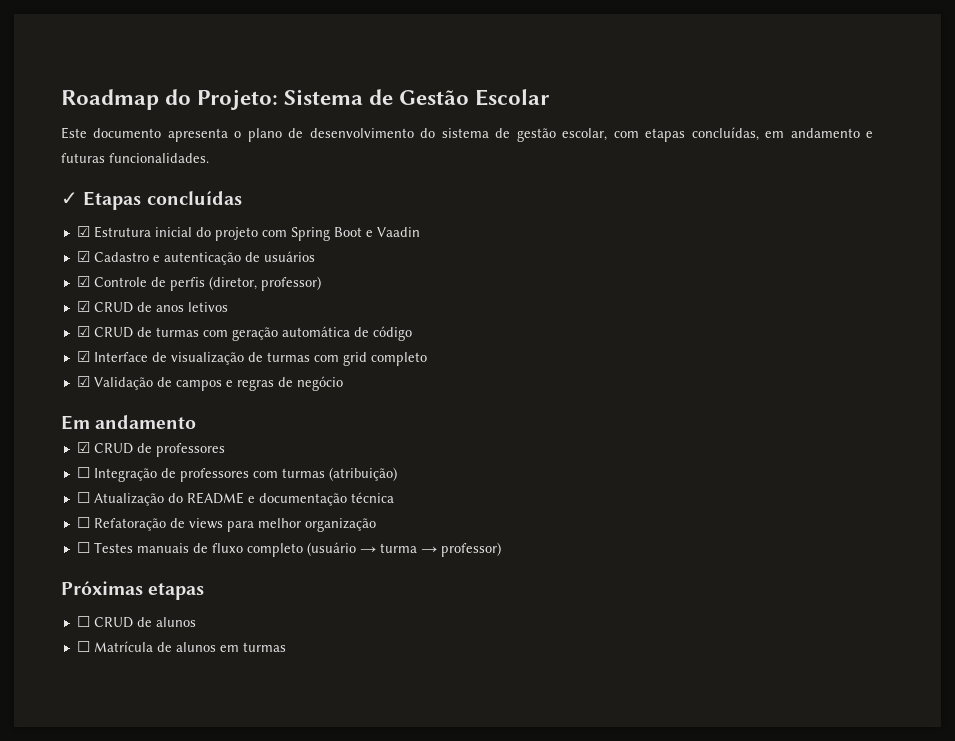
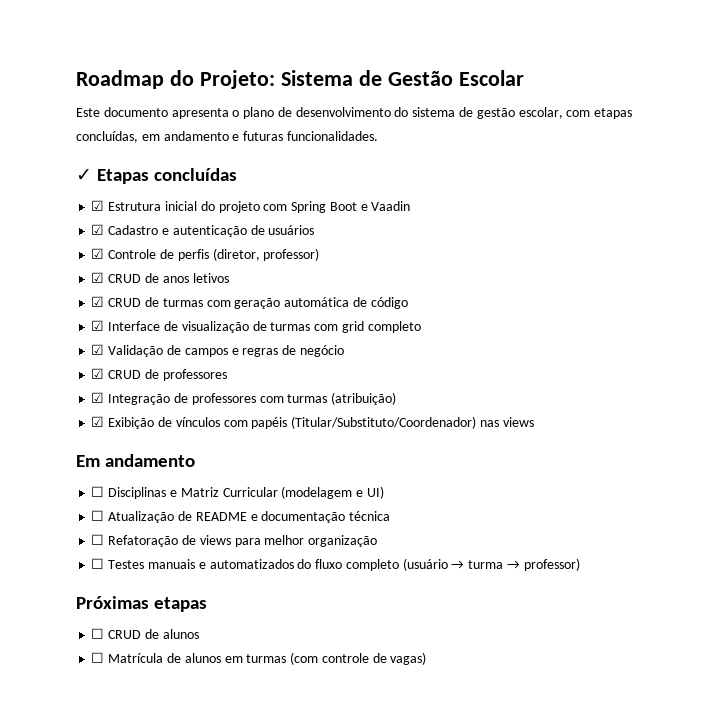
[61,415,197,430] // Em andamento -> (344, 351) none
[76,467,90,478] ☐ -> [91,392,105,403] ☑
(397, 474) none -> [91,416,534,429] [76,454,196,467] [91,486,384,499] // ☑ Exibição de vínculos com papéis (Titular/Substituto/Coordenador) nas views // Em andamento // ☐ Disciplinas e Matriz Curricular (modelagem e UI)
[167,493,183,503] do -> [177,511,192,521] de
[192,543,208,553] de -> [198,559,312,569] e automatizados do
(286, 647) none -> [290,652,427,665] (com controle de vagas)

